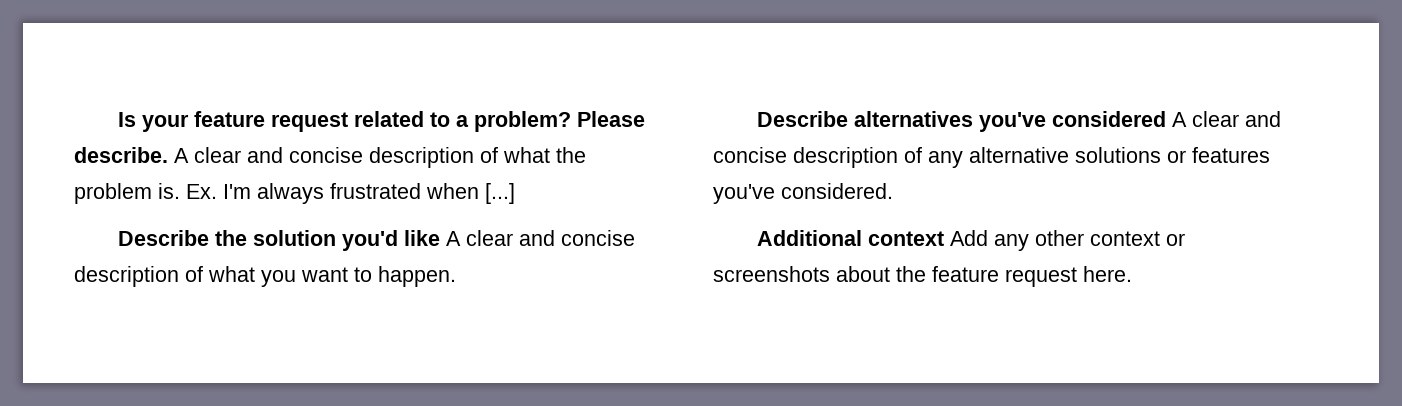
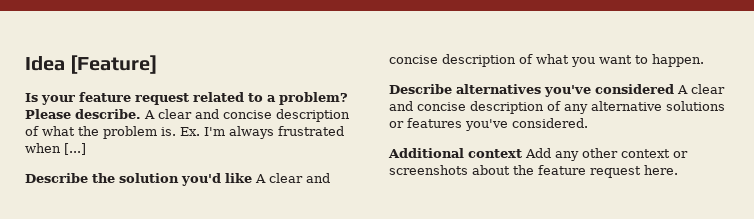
(117, 119) none -> [25,55,158,74] Idea [Feature] //

